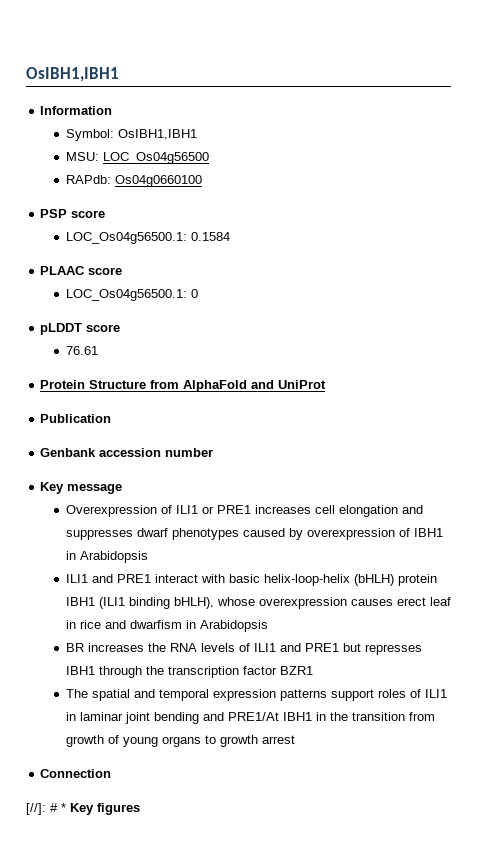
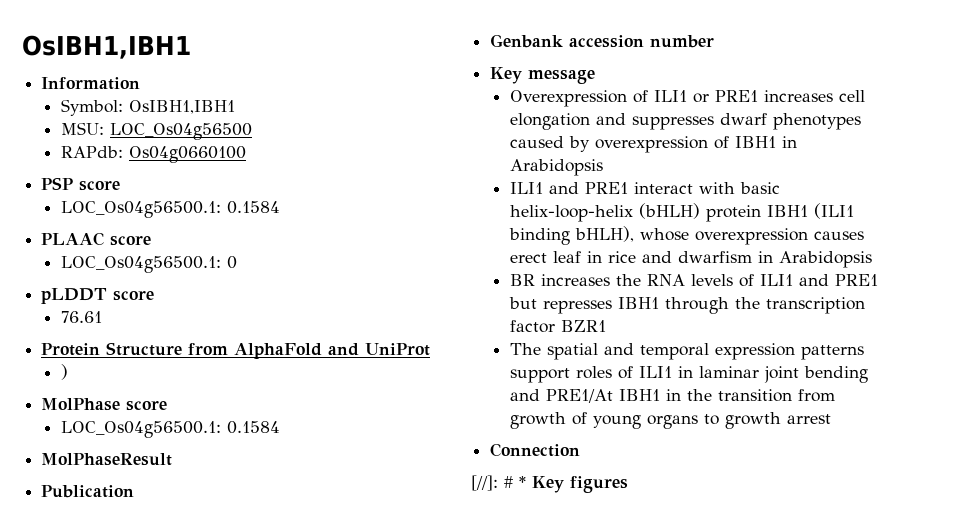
(327, 384) none -> [60,364,68,380] [41,398,168,411] [60,421,280,438] [41,453,173,466] // ) // MolPhase score // LOC_Os04g56500.1: 0.1584 // MolPhaseResult

